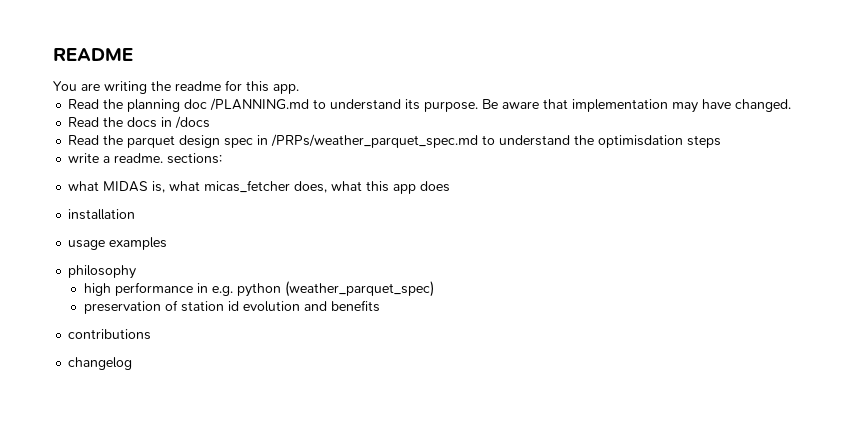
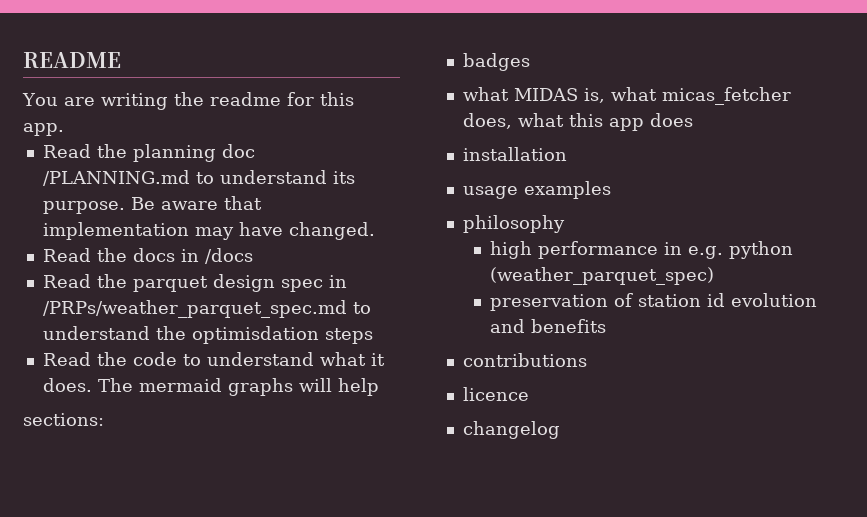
[68,153,164,163] write a readme. -> [42,352,385,366] [42,378,379,396] Read the code to understand what it does. The mermaid graphs will help //
(223, 158) none -> [462,53,530,71] // badges
(152, 334) none -> [462,387,529,401] // licence

